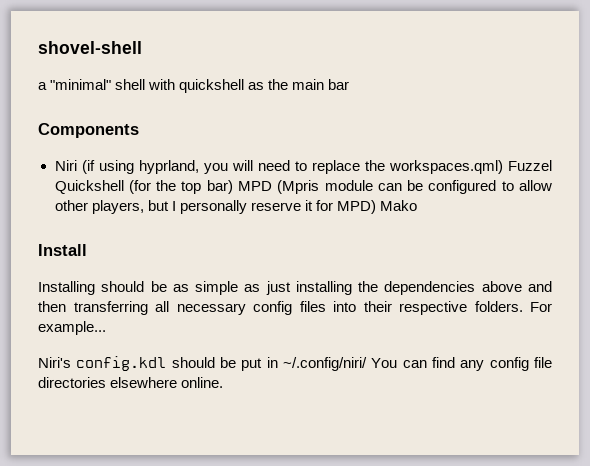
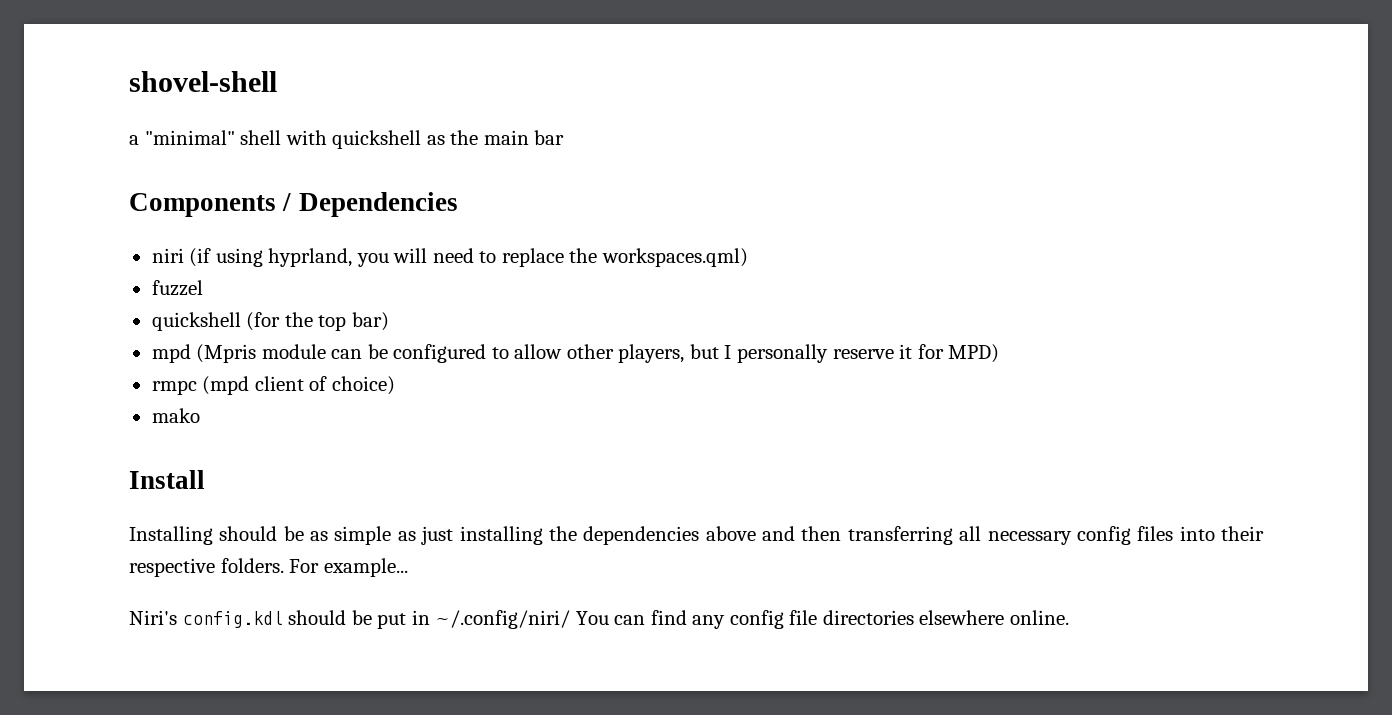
[54,160,77,171] // Niri -> [282,192,458,217] [151,248,184,263] / Dependencies // niri
[508,160,552,171] [54,180,124,194] Fuzzel Quickshell -> [151,280,203,296] [151,312,241,331] // fuzzel // quickshell
[237,181,272,191] MPD -> [151,344,191,363] // mpd
[379,200,417,211] Mako -> [151,376,395,395] [151,408,200,423] // rmpc (mpd client of choice) // mako

